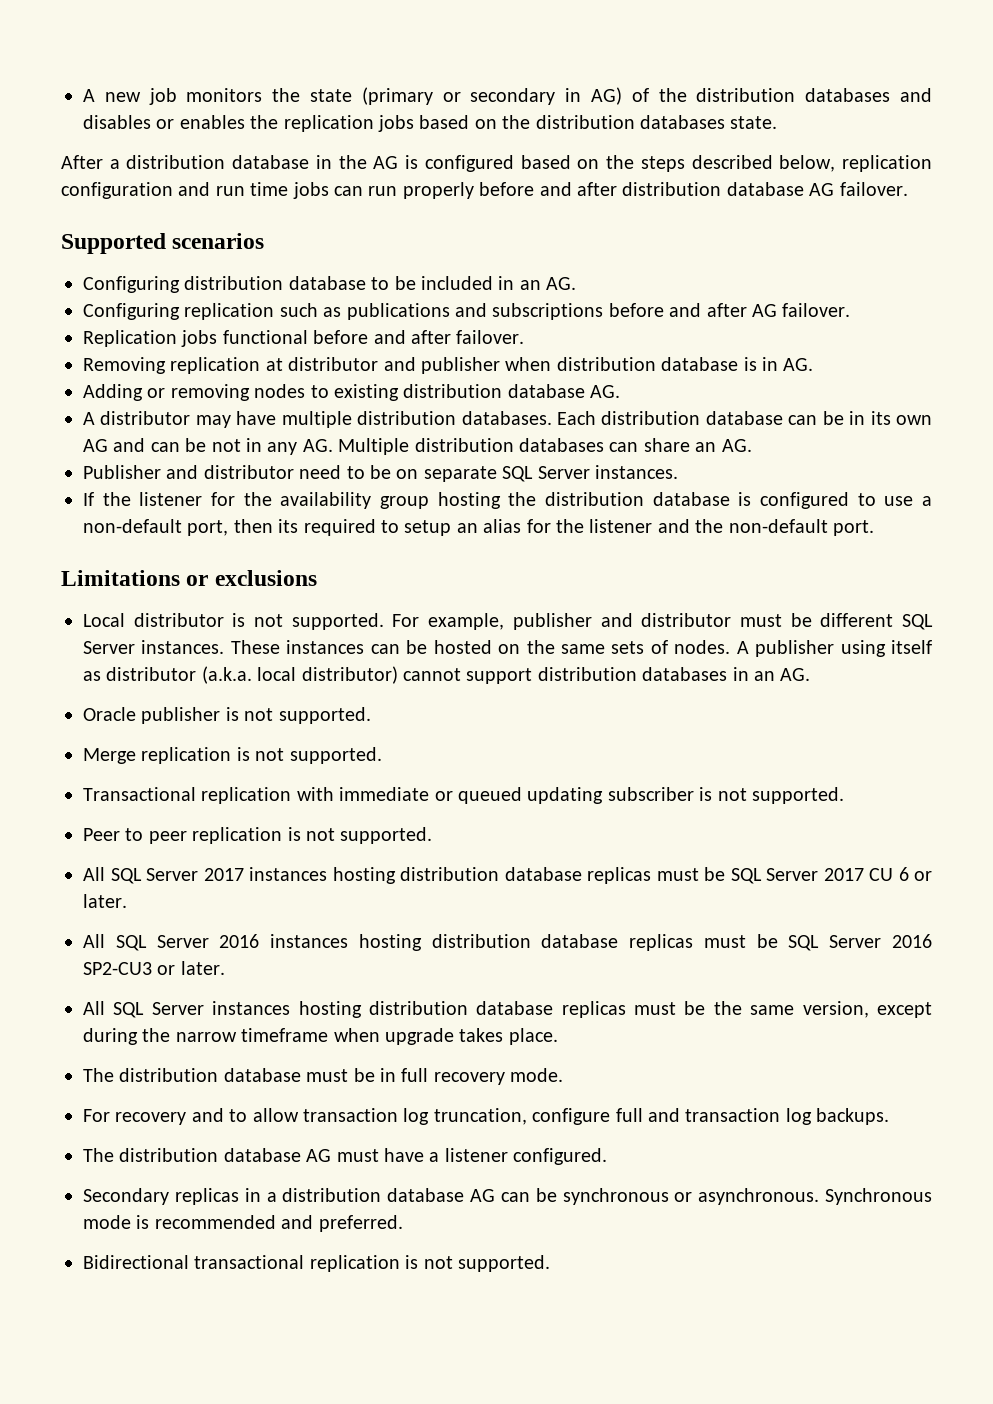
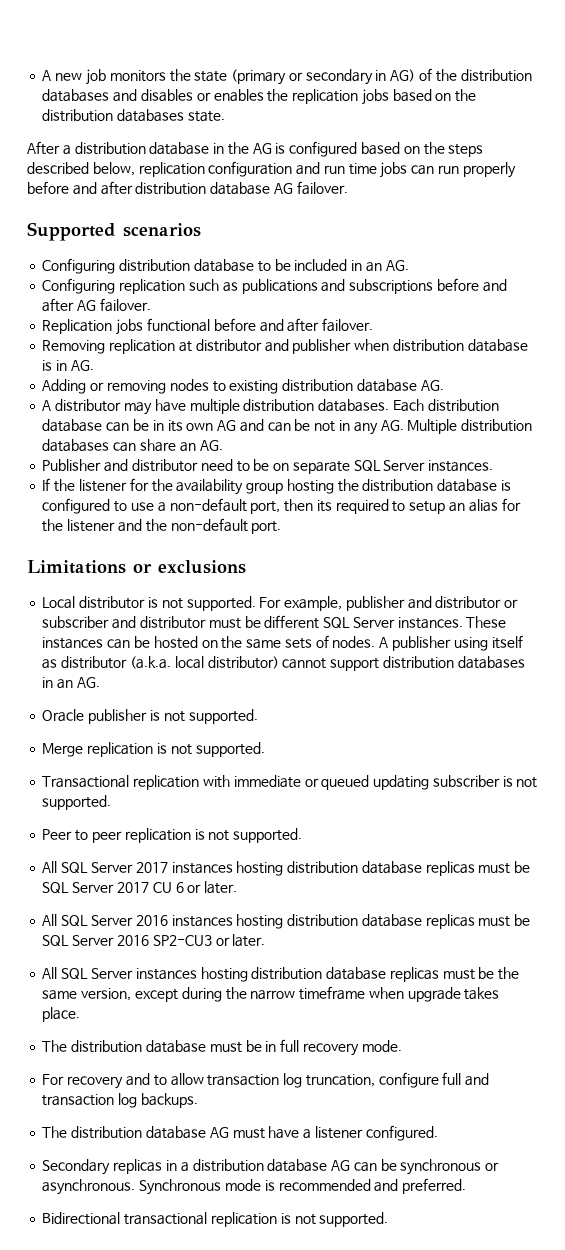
(732, 620) none -> [504,599,519,608] [42,616,206,629] or subscriber and distributor

